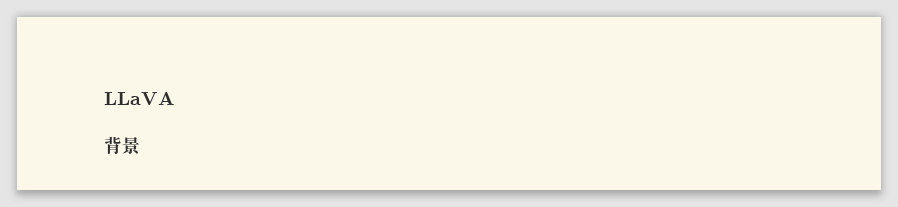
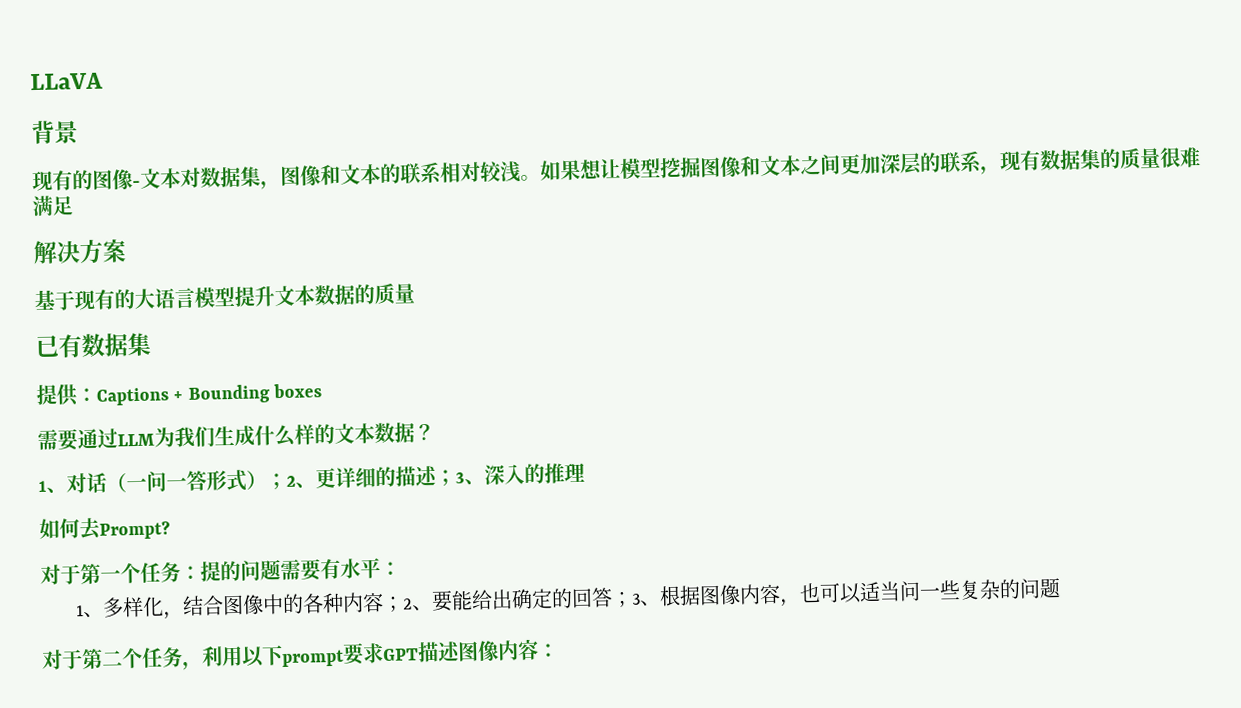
(140, 146) none -> [32,147,1201,192] [32,195,74,217] [33,239,127,265] [34,283,415,311] [35,332,151,358] [36,383,323,407] [37,422,435,451] [38,462,585,494] [39,517,170,541] [40,557,401,585] [75,578,1061,620] [41,638,559,671] // 现有的图像-文本对数据集，图像和文本的联系相对较浅。如果想让模型挖掘图像和文本之间更加深层的联系，现有数据集的质量很难满足 // 解决方案 // 基于现有的大语言模型提升文本数据的质量 // 已有数据集 // 提供：Captions + Bounding boxes // 需要通过LLM为我们生成什么样的文本数据？ // 1、对话（一问一答形式）；2、更详细的描述；3、深入的推理 // 如何去Prompt? // 对于第一个任务：提的问题需要有水平： // 1、多样化，结合图像中的各种内容；2、要能给出确定的回答；3、根据图像内容，也可以适当问一些复杂的问题 // 对于第二个任务，利用以下prompt要求GPT描述图像内容：

